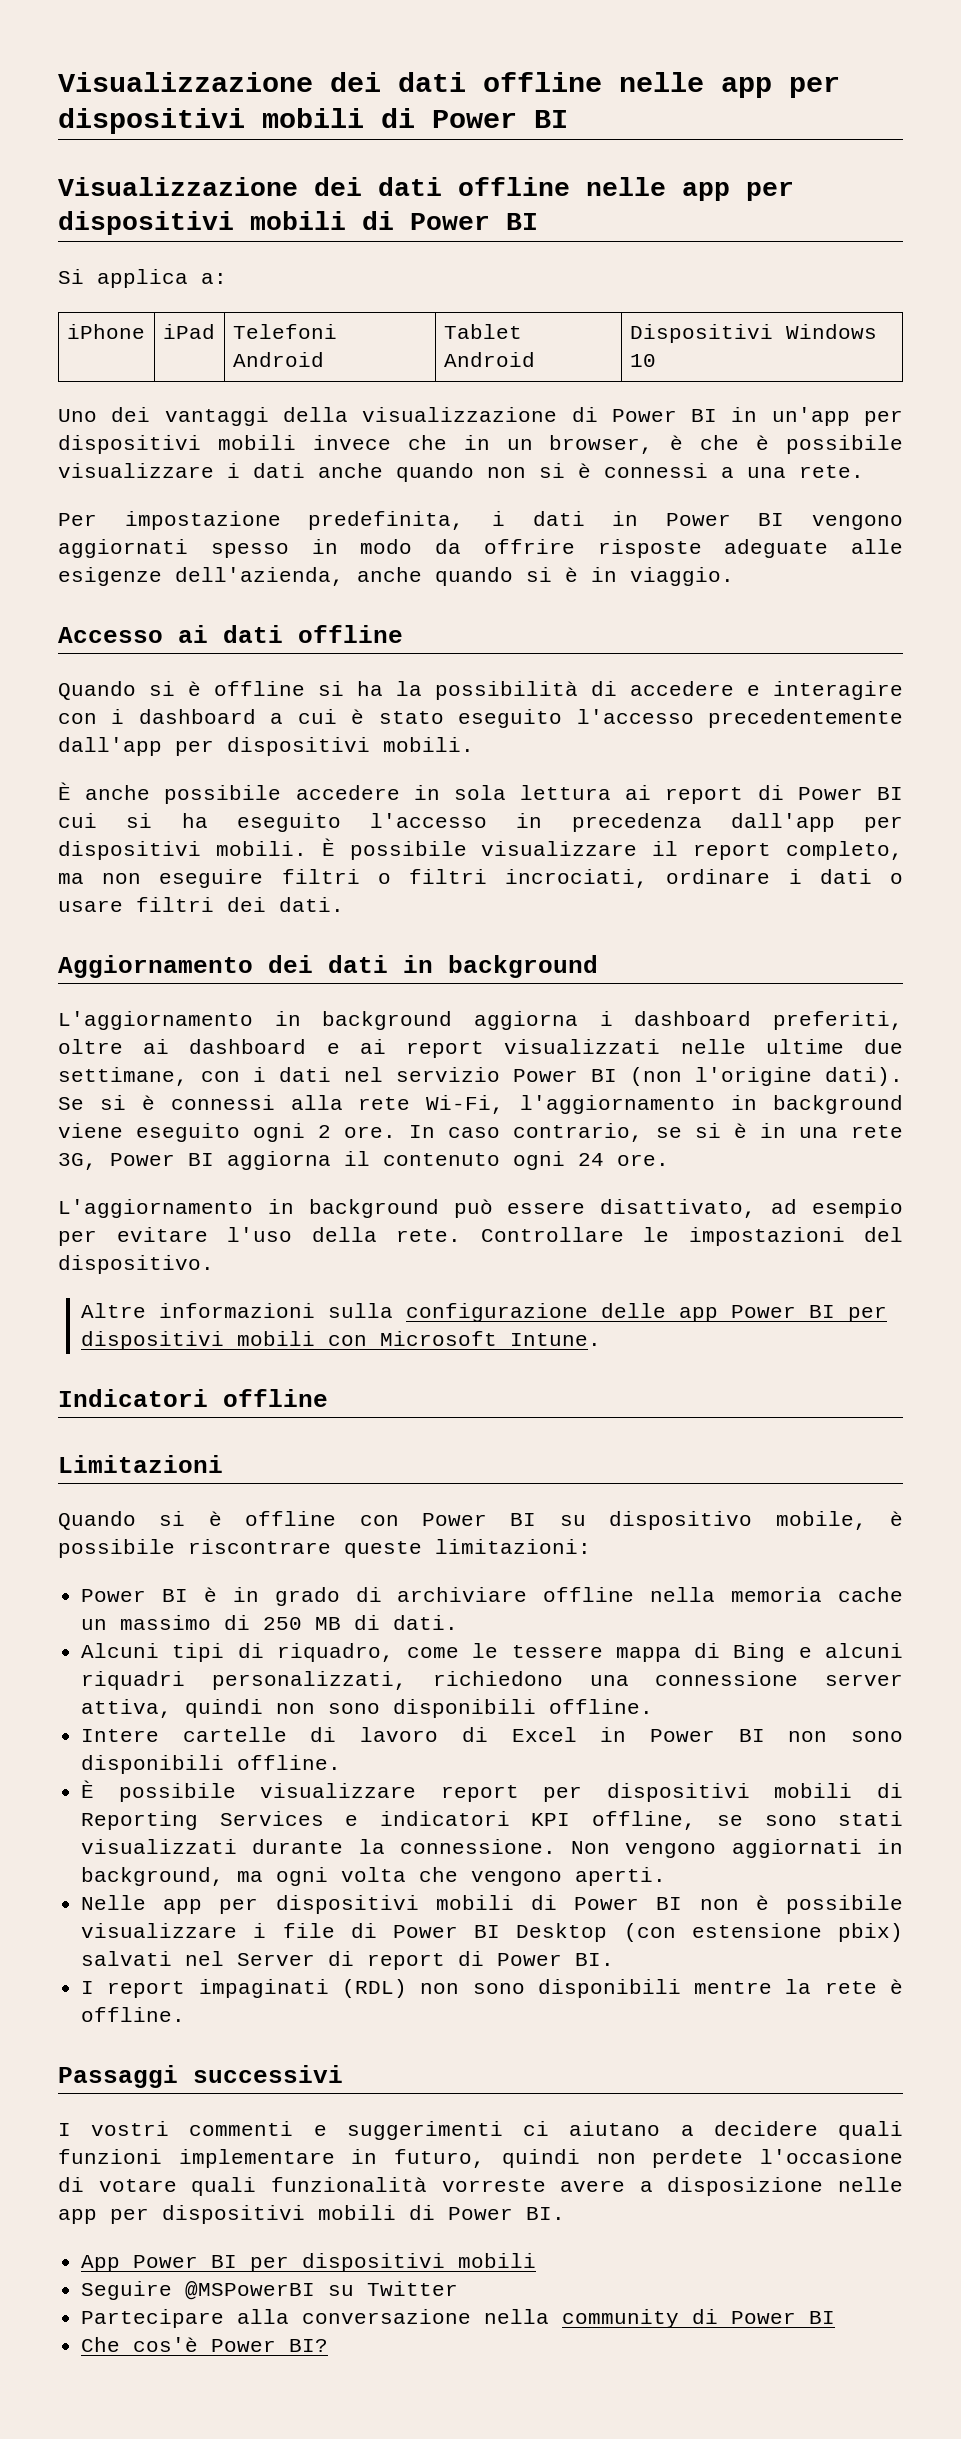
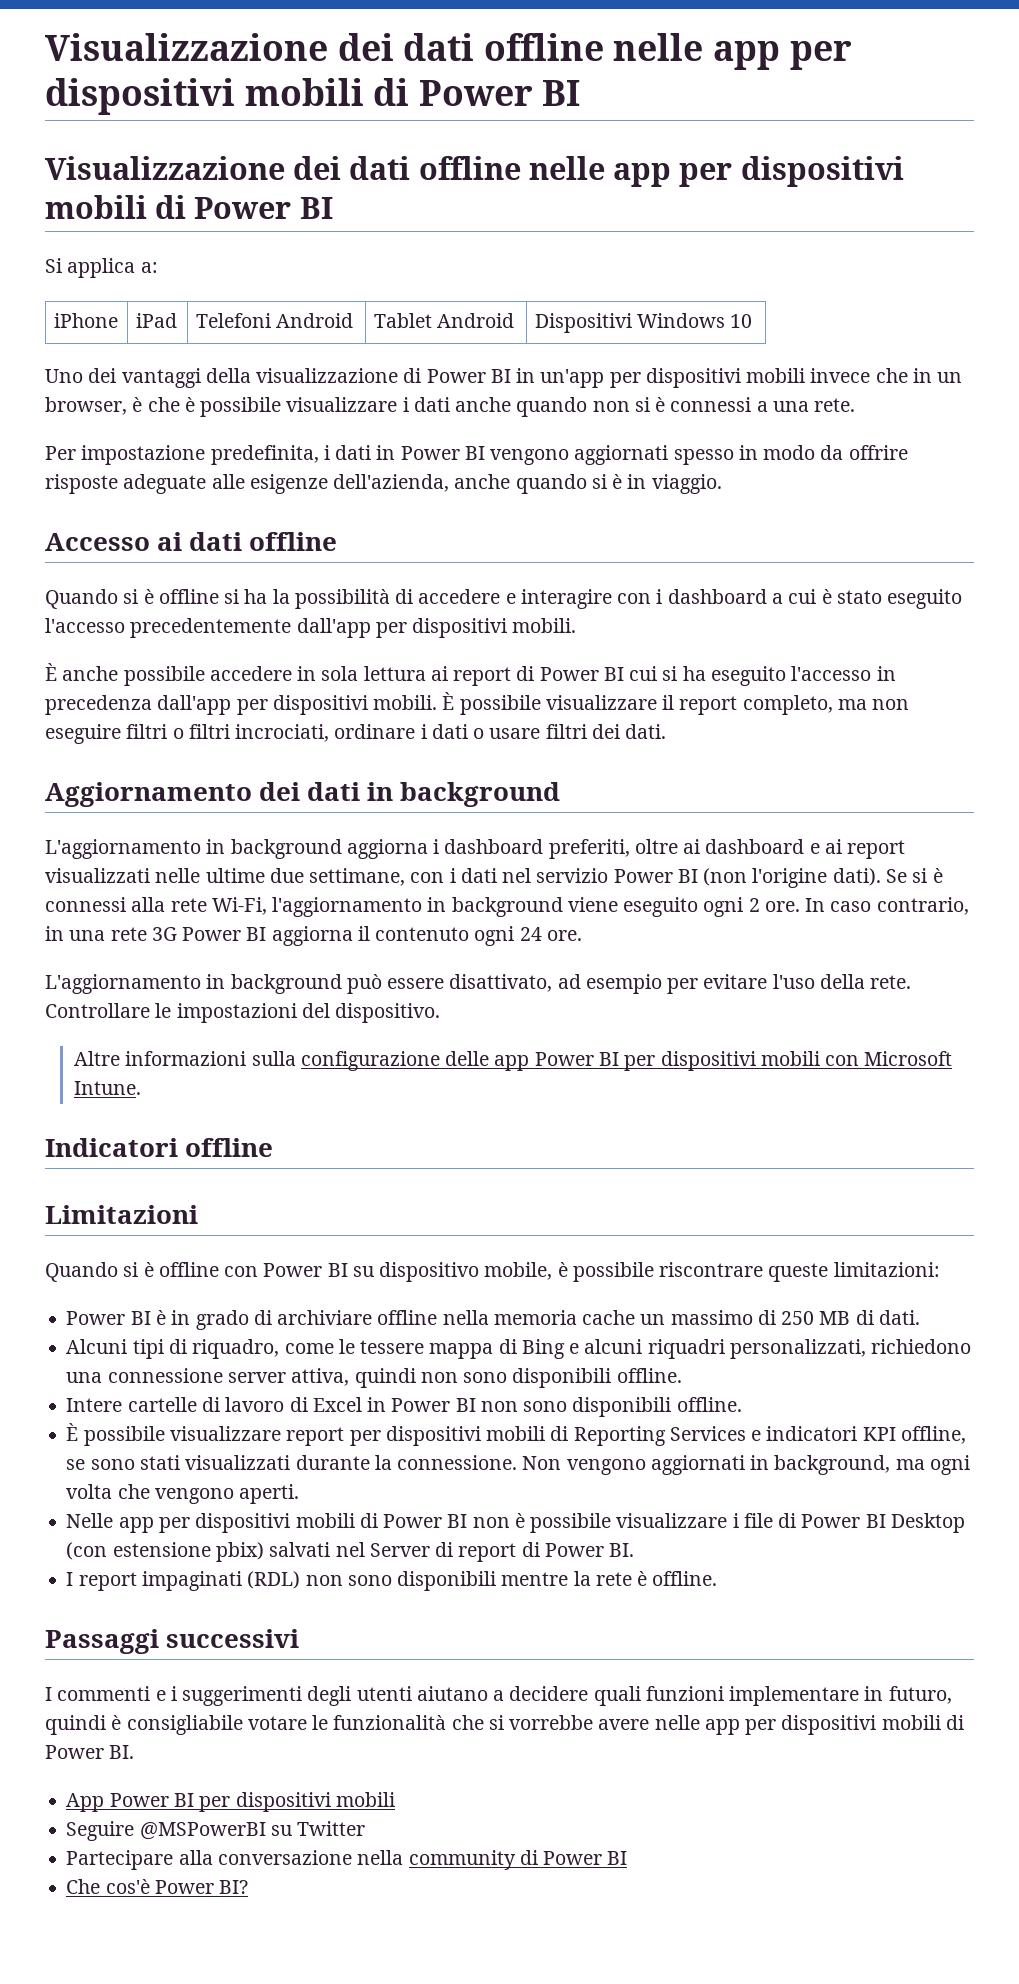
[656,1123,747,1138] se si è -> (969, 906) none
[58,1153,97,1170] 3G, -> [151,927,177,941] 3G
[91,2121,170,2136] vostri -> (52, 1694) none
[346,2121,550,2140] suggerimenti ci -> [170,1686,412,1706] i suggerimenti degli utenti
[596,2149,903,2168] [58,2177,824,2196] non perdete l'occasione di votare quali funzionalità vorreste avere a disposizione -> [111,1715,650,1735] è consigliabile votare le funzionalità che si vorrebbe avere

